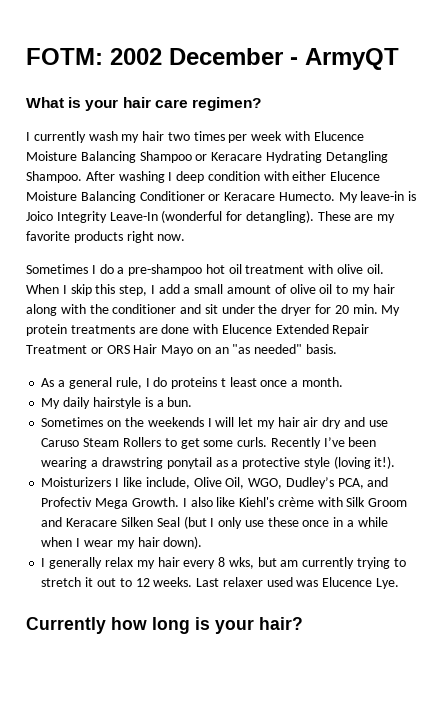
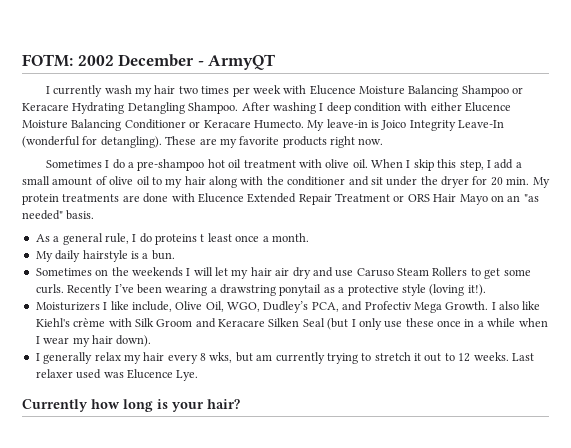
[26,97,261,111] // What is your hair care regimen? -> (276, 62) none

